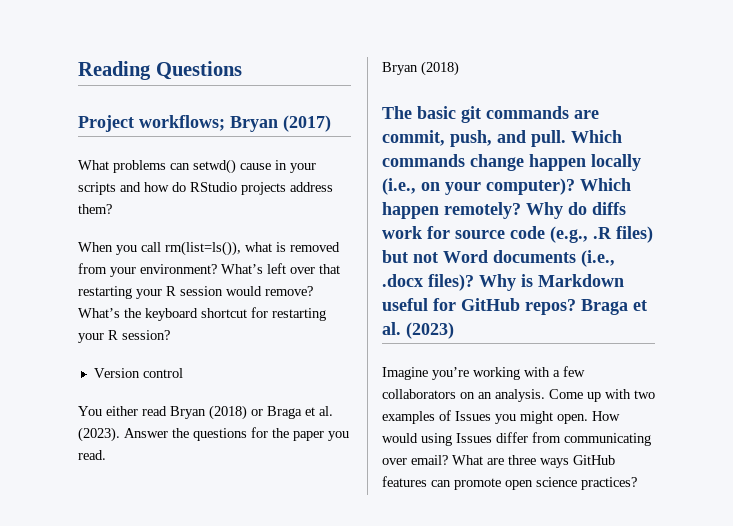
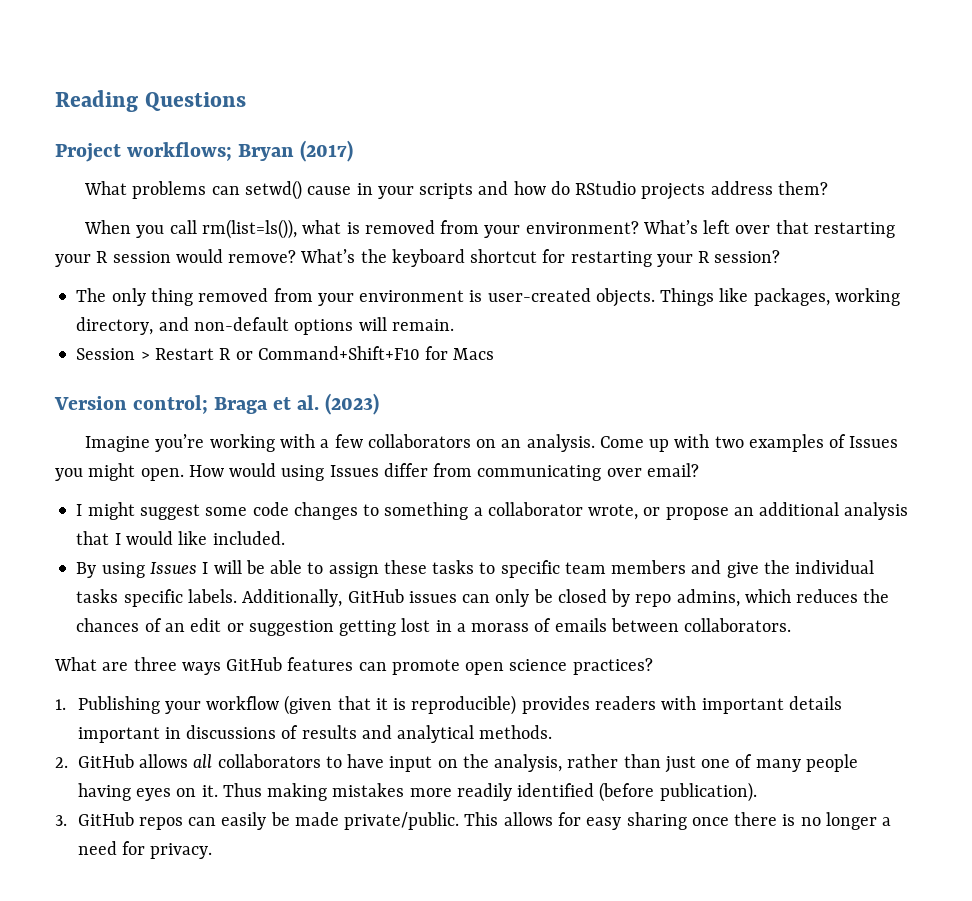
[93,368,183,378] [78,405,333,420] [78,427,349,442] [78,450,106,460] [382,61,459,76] [382,106,599,123] [382,130,622,147] [382,154,641,171] [382,178,631,195] [382,202,626,219] [382,226,653,243] [382,250,615,267] [382,274,624,291] [382,298,576,315] Version control // You either read Bryan (2018) or Braga et al. (2023). Answer the questions for the paper you read. // Bryan (2018) // The basic git commands are commit, push, and pull. Which commands change happen locally (i.e., on your computer)? Which happen remotely? Why do diffs work for source code (e.g., .R files) but not Word documents (i.e., .docx files)? Why is Markdown useful for GitHub repos? -> [76,288,900,307] [76,317,454,335] [76,346,495,360] [54,395,209,414] The only thing removed from your environment is user-created objects. Things like packages, working directory, and non-default options will remain. // Session > Restart R or Command+Shift+F10 for Macs // Version control;
(448, 460) none -> [76,502,909,520] [76,531,285,545] [76,560,875,578] [76,589,890,607] [76,618,792,636] // I might suggest some code changes to something a collaborator wrote, or propose an additional analysis that I would like included. // By using Issues I will be able to assign these tasks to specific team members and give the individual tasks specific labels. Additionally, GitHub issues can only be closed by repo admins, which reduces the chances of an edit or suggestion getting lost in a morass of emails between collaborators. //
(637, 483) none -> [55,695,842,715] [77,725,553,743] [55,754,858,773] [77,782,757,802] [55,812,892,830] [77,841,213,859] // 1. Publishing your workflow (given that it is reproducible) provides readers with important details important in discussions of results and analytical methods. // 2. GitHub allows all collaborators to have input on the analysis, rather than just one of many people having eyes on it. Thus making mistakes more readily identified (before publication). // 3. GitHub repos can easily be made private/public. This allows for easy sharing once there is no longer a need for privacy.

